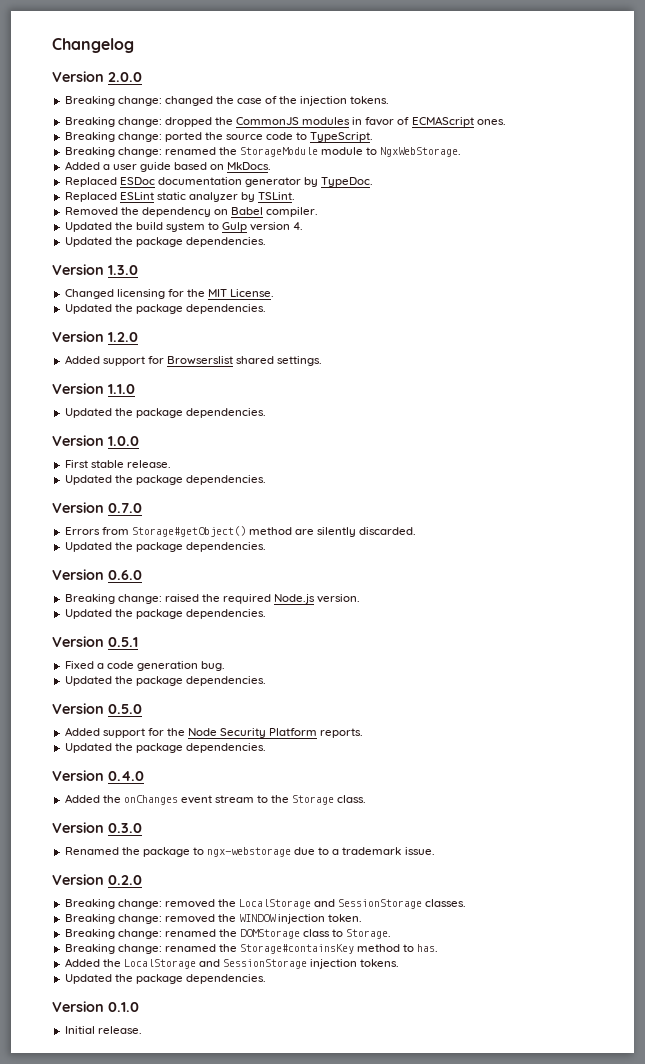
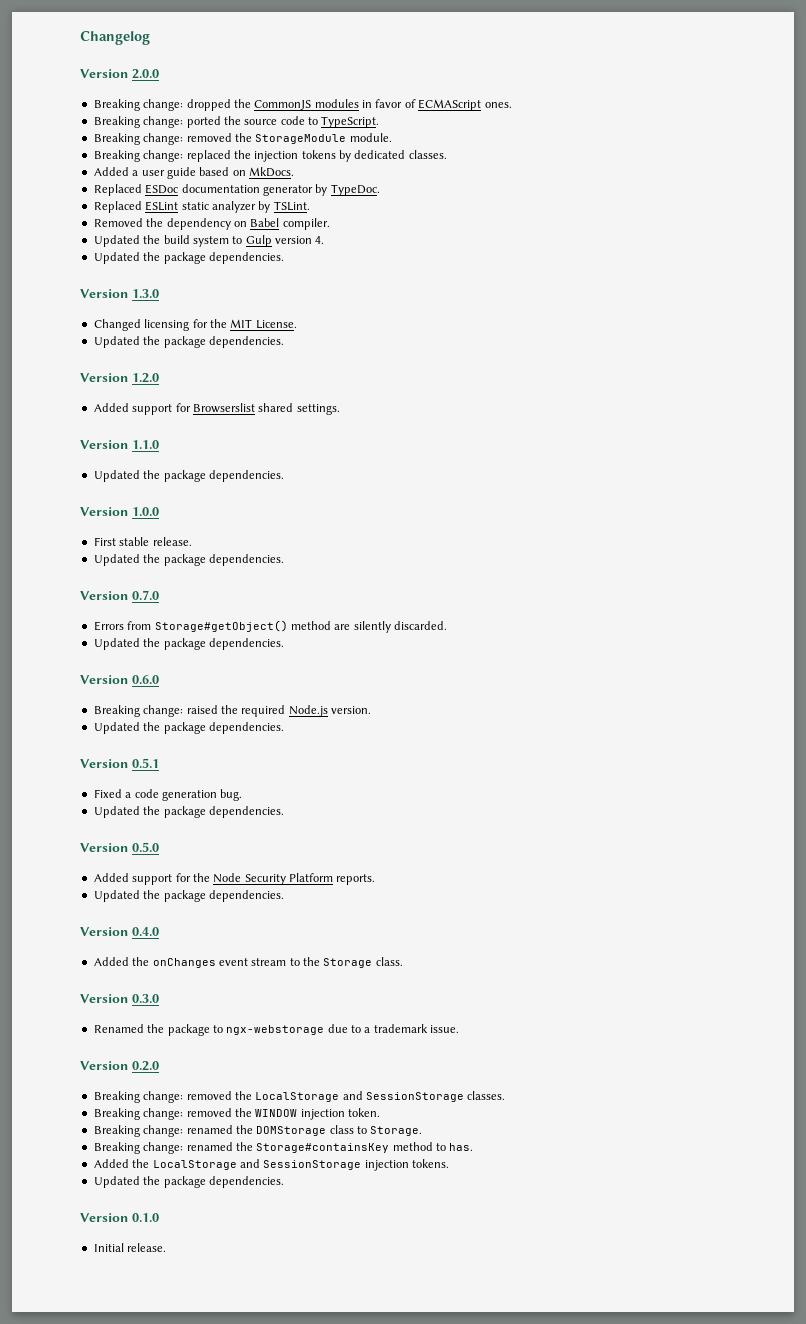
[64,96,390,106] // Breaking change: changed the case of the injection tokens. -> (159, 74) none
[164,147,216,155] renamed -> [186,133,232,142] removed
[321,147,462,157] module to NgxWebStorage. -> [349,133,392,142] [93,150,447,162] module. // Breaking change: replaced the injection tokens by dedicated classes.

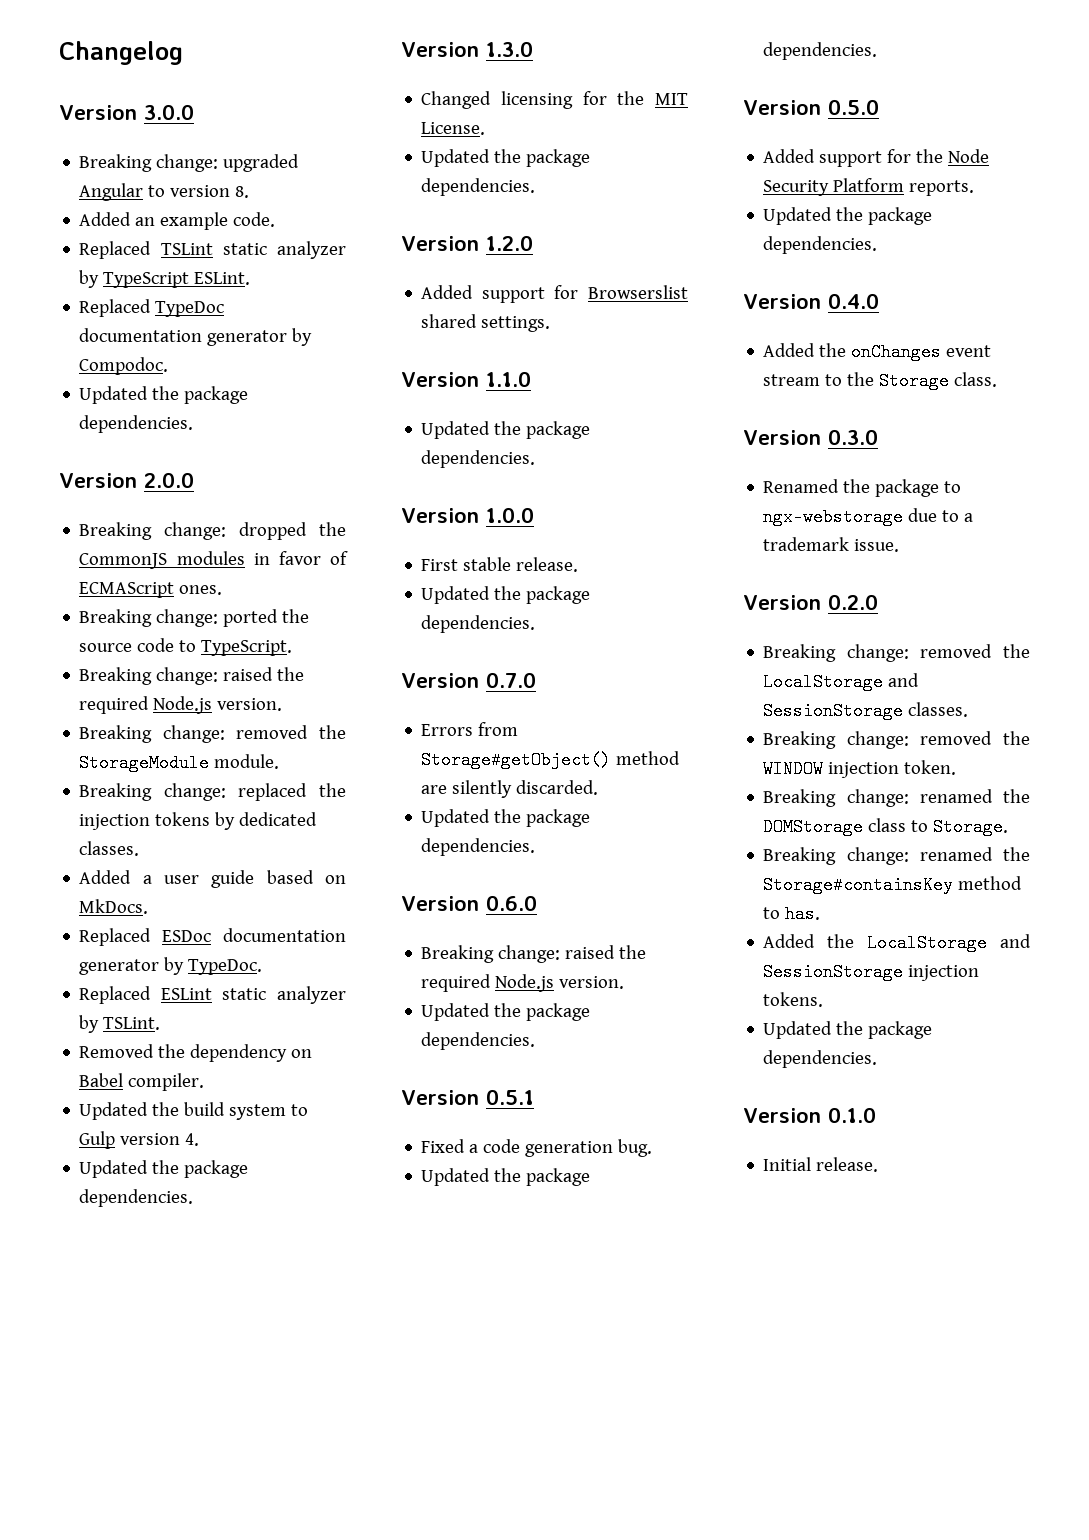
(150, 38) none -> [59,104,194,120] [79,154,300,172] [79,183,250,201] [79,212,276,230] [79,241,346,259] [79,270,251,288] [79,299,225,317] [79,328,313,346] [79,357,169,375] [79,386,249,404] [79,415,194,433] // Version 3.0.0 // Breaking change: upgraded Angular to version 8. // Added an example code. // Replaced TSLint static analyzer by TypeScript ESLint. // Replaced TypeDoc documentation generator by Compodoc. // Updated the package dependencies.
(380, 122) none -> [79,667,305,685] [79,696,283,714] // Breaking change: raised the required Node.js version.

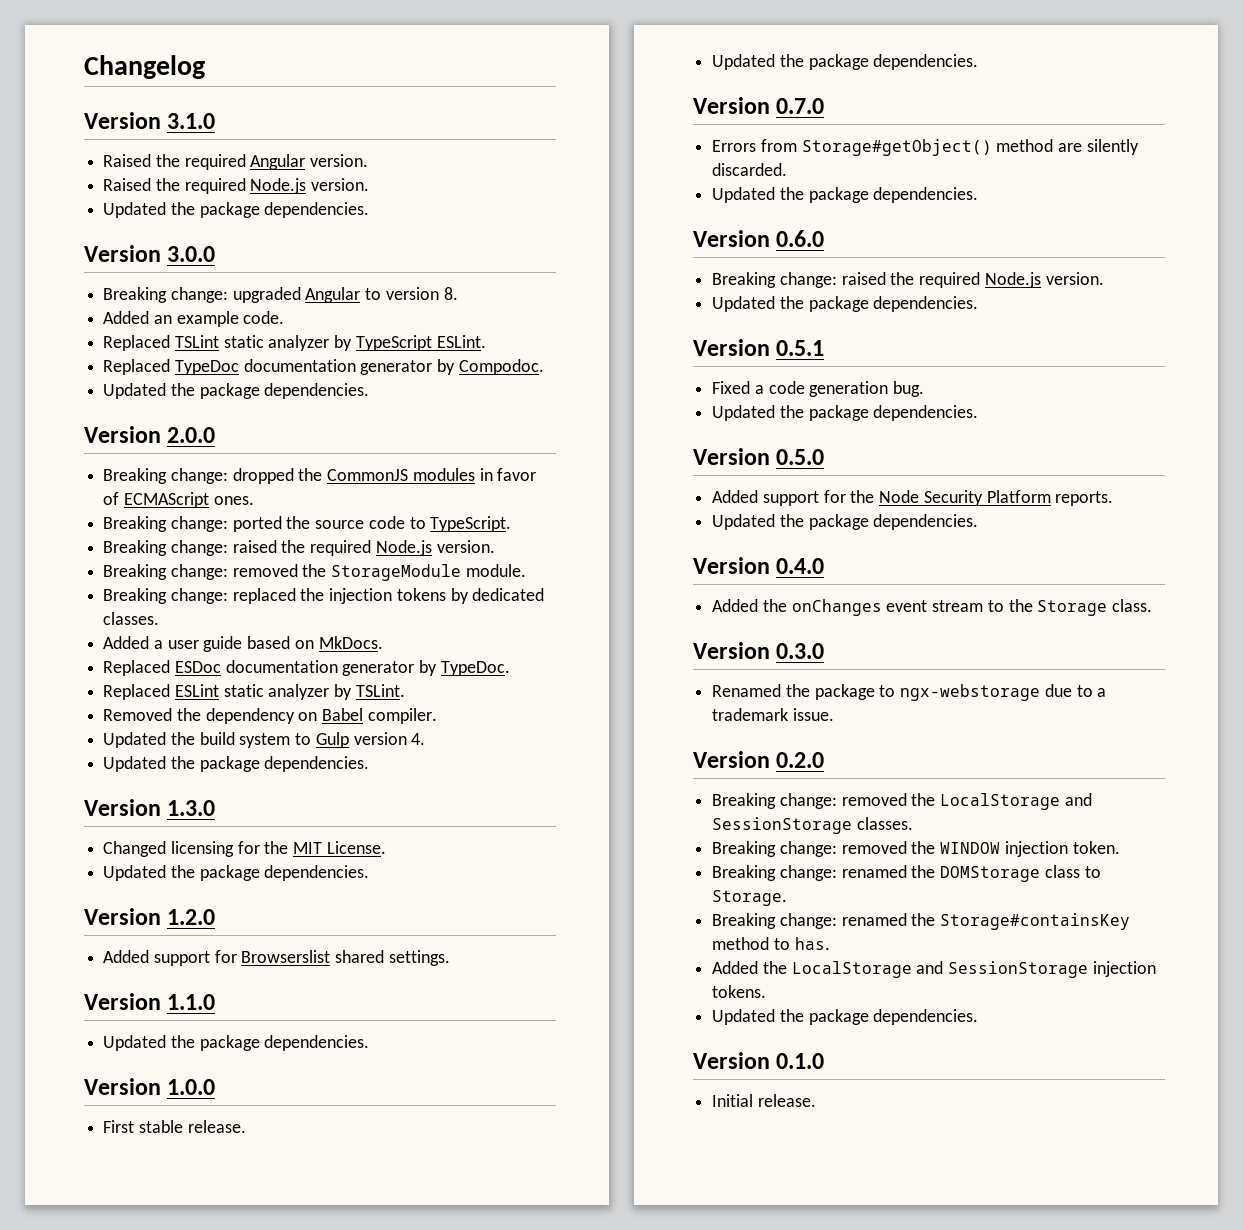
(183, 53) none -> [84,112,216,129] [103,154,369,170] [103,178,370,194] [103,202,370,218] // Version 3.1.0 // Raised the required Angular version. // Raised the required Node.js version. // Updated the package dependencies.

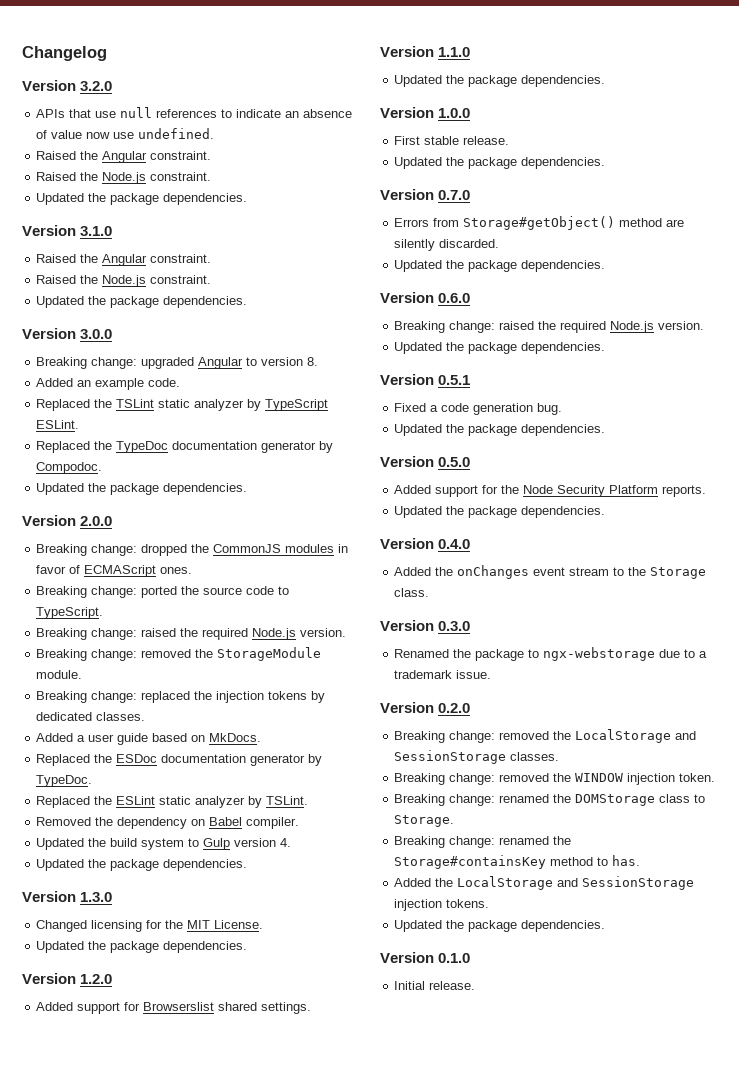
(205, 67) none -> [22,80,113,91] [36,107,353,118] [36,128,215,139] [36,151,212,163] [36,172,212,184] [36,193,248,205] // Version 3.2.0 // APIs that use null references to indicate an absence of value now use undefined. // Raised the Angular constraint. // Raised the Node.js constraint. // Updated the package dependencies.
[184,154,369,170] [103,178,370,194] required Angular version. // Raised the required Node.js version. -> [102,254,212,266] [36,275,212,287] Angular constraint. // Raised the Node.js constraint.
(171, 343) none -> [94,399,113,408] the
(171, 367) none -> [94,441,113,450] the
(171, 668) none -> [94,754,113,763] the
(171, 692) none -> [94,796,113,805] the

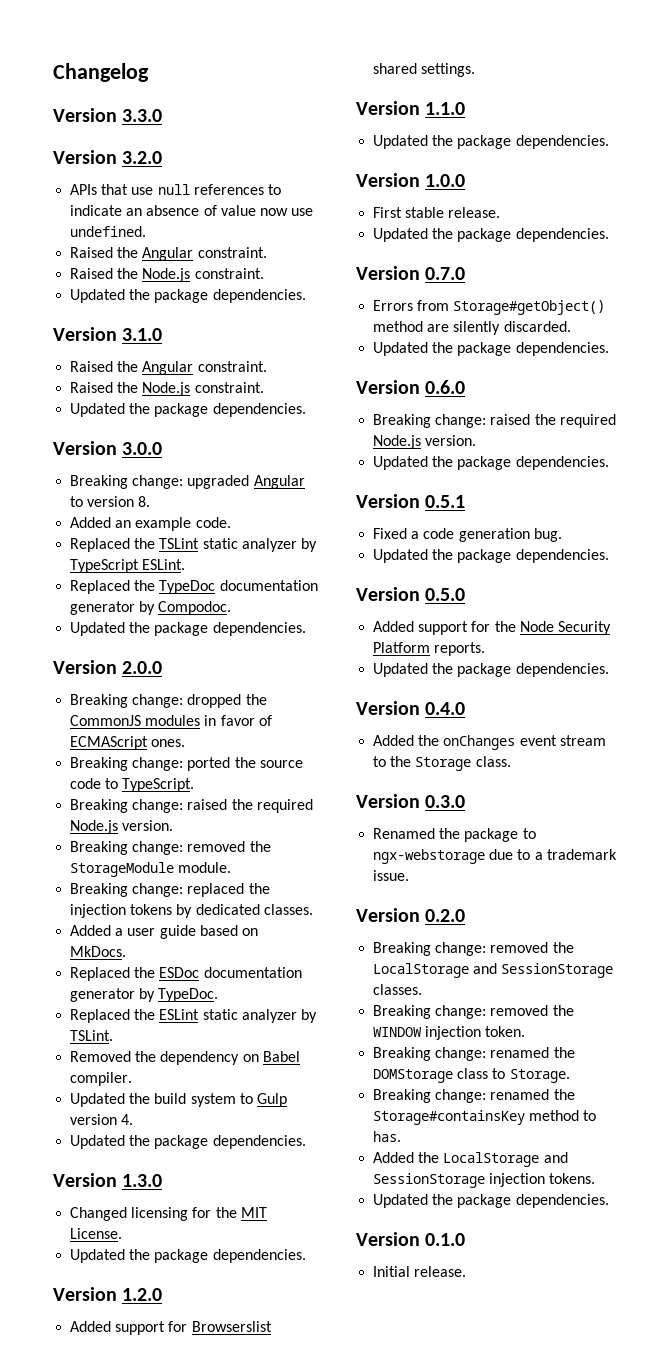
(107, 53) none -> [53,108,163,122] // Version 3.3.0

